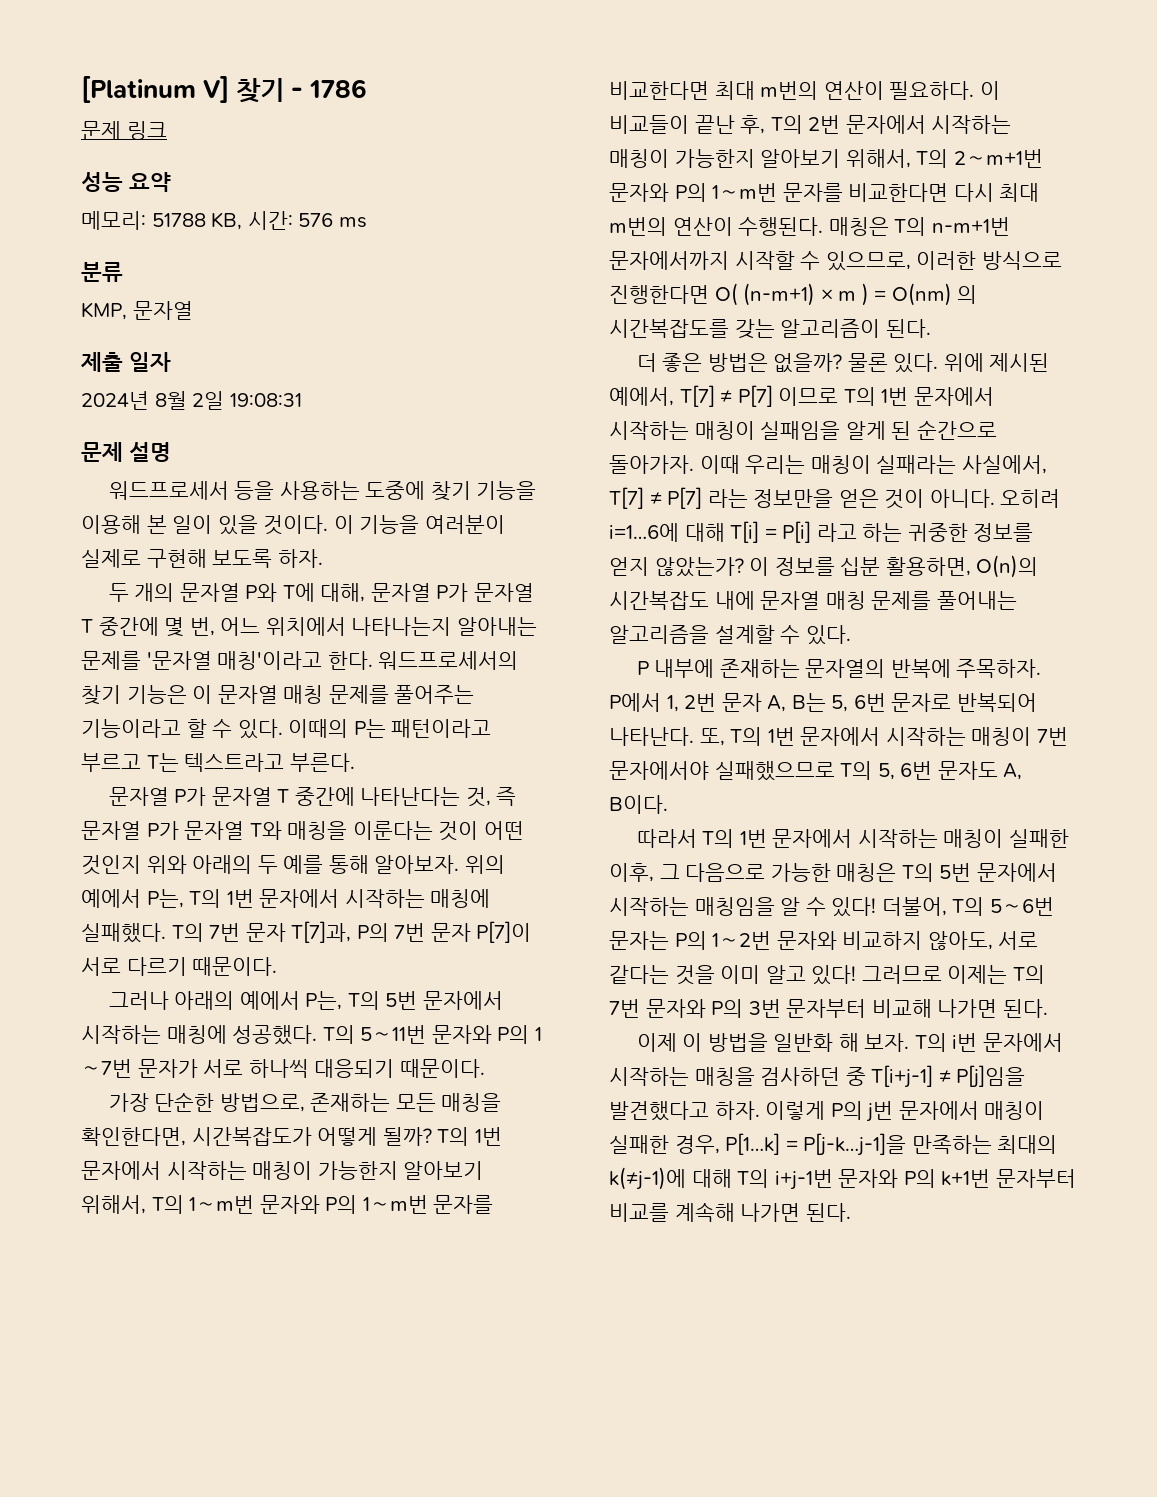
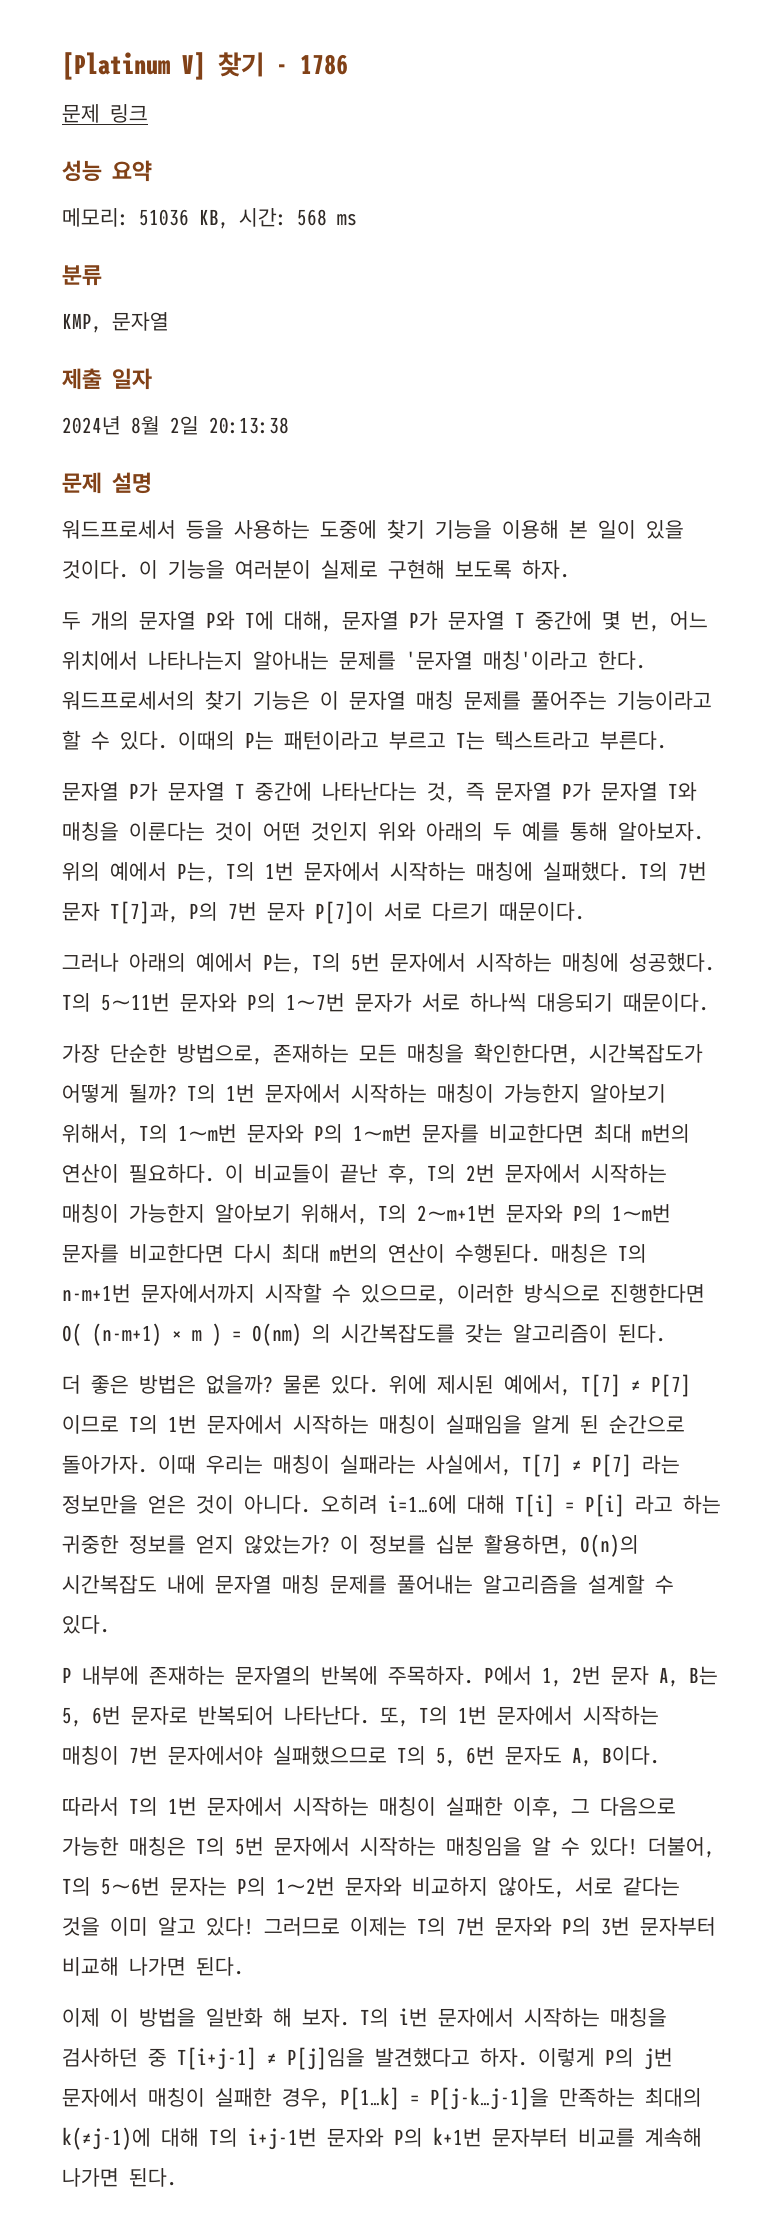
[151,213,206,227] 51788 -> [139,209,189,226] 51036
[298,213,334,227] 576 -> [297,209,327,226] 568
[229,393,302,407] 19:08:31 -> [209,417,289,434] 20:13:38

